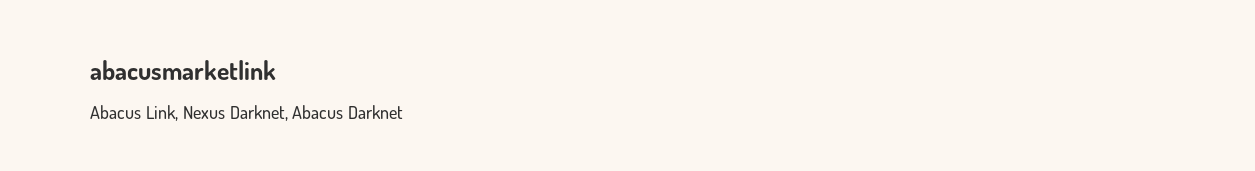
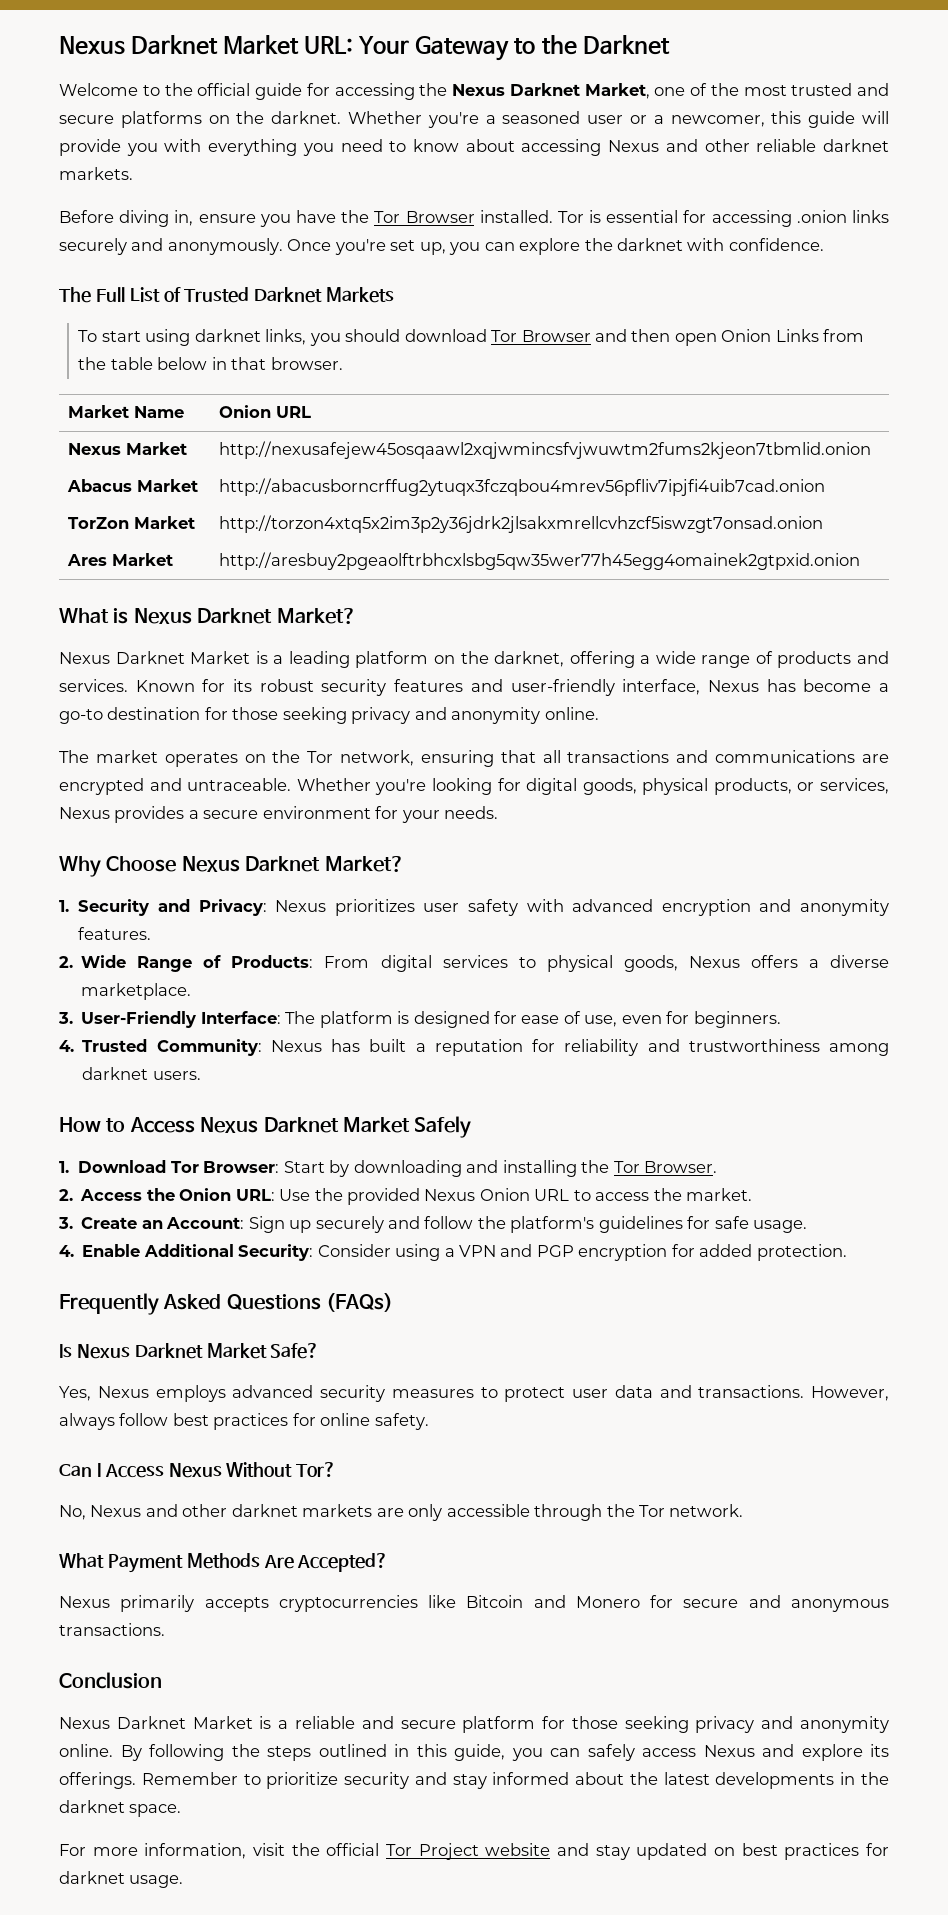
[90,60,276,80] [90,105,404,121] abacusmarketlink // Abacus Link, Nexus Darknet, Abacus Darknet -> [59,35,670,61] [59,83,889,100] [59,111,889,128] [59,139,889,156] [59,167,133,180] [59,210,889,227] [59,238,824,255] [59,287,395,303] [78,329,865,346] [78,357,343,370] [68,405,185,418] [219,405,312,418] [68,442,187,455] [219,441,872,459] [67,479,198,492] [219,478,826,496] [68,516,195,529] [219,515,824,533] [67,553,173,566] [219,552,861,570] [59,608,356,624] [59,651,889,668] [59,679,890,696] [59,707,599,724] [59,750,889,767] [59,778,890,795] [59,806,499,823] [59,856,404,877] [59,899,889,916] [78,927,152,940] [59,955,889,972] [81,983,192,1000] [58,1011,781,1028] [59,1039,889,1056] [82,1067,201,1080] [59,1116,472,1138] [59,1160,717,1177] [59,1188,753,1205] [58,1216,808,1233] [59,1244,847,1261] [59,1293,394,1315] [59,1343,320,1359] [59,1385,889,1402] [59,1413,429,1430] [59,1462,337,1478] [59,1504,744,1521] [59,1553,389,1573] [59,1595,889,1612] [59,1623,165,1636] [59,1672,162,1689] [59,1716,890,1733] [59,1744,889,1761] [59,1772,889,1789] [59,1800,182,1817] [59,1843,889,1860] [59,1871,184,1888] Nexus Darknet Market URL: Your Gateway to the Darknet // Welcome to the official guide for accessing the Nexus Darknet Market, one of the most trusted and secure platforms on the darknet. Whether you're a seasoned user or a newcomer, this guide will provide you with everything you need to know about accessing Nexus and other reliable darknet markets. // Before diving in, ensure you have the Tor Browser installed. Tor is essential for accessing .onion links securely and anonymously. Once you're set up, you can explore the darknet with confidence. // The Full List of Trusted Darknet Markets // To start using darknet links, you should download Tor Browser and then open Onion Links from the table below in that browser. // Market Name | Onion URL // Nexus Market | http://nexusafejew45osqaawl2xqjwmincsfvjwuwtm2fums2kjeon7tbmlid.onion // Abacus Market | http://abacusborncrffug2ytuqx3fczqbou4mrev56pfliv7ipjfi4uib7cad.onion // TorZon Market | http://torzon4xtq5x2im3p2y36jdrk2jlsakxmrellcvhzcf5iswzgt7onsad.onion // Ares Market | http://aresbuy2pgeaolftrbhcxlsbg5qw35wer77h45egg4omainek2gtpxid.onion // What is Nexus Darknet Market? // Nexus Darknet Market is a leading platform on the darknet, offering a wide range of products and services. Known for its robust security features and user-friendly interface, Nexus has become a go-to destination for those seeking privacy and anonymity online. // The market operates on the Tor network, ensuring that all transactions and communications are encrypted and untraceable. Whether you're looking for digital goods, physical products, or services, Nexus provides a secure environment for your needs. // Why Choose Nexus Darknet Market? // 1. Security and Privacy: Nexus prioritizes user safety with advanced encryption and anonymity features. // 2. Wide Range of Products: From digital services to physical goods, Nexus offers a diverse marketplace. // 3. User-Friendly Interface: The platform is designed for ease of use, even for beginners. // 4. Trusted Community: Nexus has built a reputation for reliability and trustworthiness among darknet users. // How to Access Nexus Darknet Market Safely // 1. Download Tor Browser: Start by downloading and installing the Tor Browser. // 2. Access the Onion URL: Use the provided Nexus Onion URL to access the market. // 3. Create an Account: Sign up securely and follow the platform's guidelines for safe usage. // 4. Enable Additional Security: Consider using a VPN and PGP encryption for added protection. // Frequently Asked Questions (FAQs) // Is Nexus Darknet Market Safe? // Yes, Nexus employs advanced security measures to protect user data and transactions. However, always follow best practices for online safety. // Can I Access Nexus Without Tor? // No, Nexus and other darknet markets are only accessible through the Tor network. // What Payment Methods Are Accepted? // Nexus primarily accepts cryptocurrencies like Bitcoin and Monero for secure and anonymous transactions. // Conclusion // Nexus Darknet Market is a reliable and secure platform for those seeking privacy and anonymity online. By following the steps outlined in this guide, you can safely access Nexus and explore its offerings. Remember to prioritize security and stay informed about the latest developments in the darknet space. // For more information, visit the official Tor Project website and stay updated on best practices for darknet usage.

